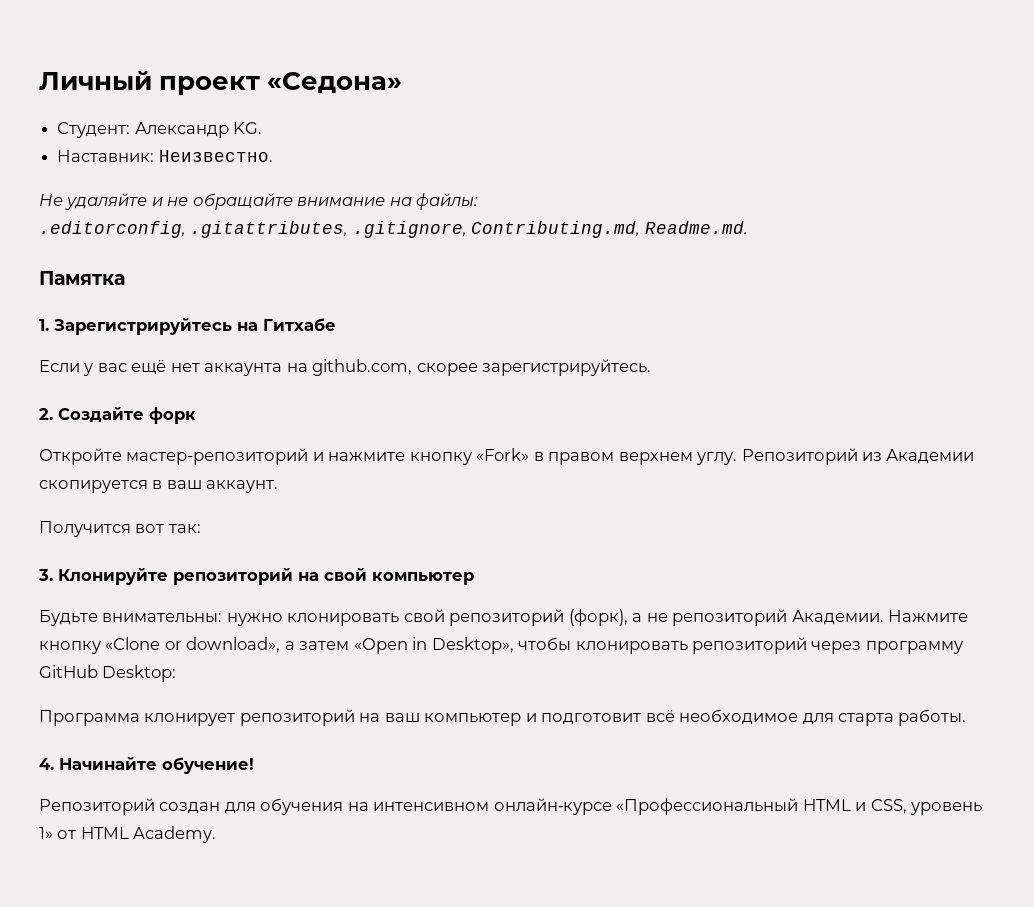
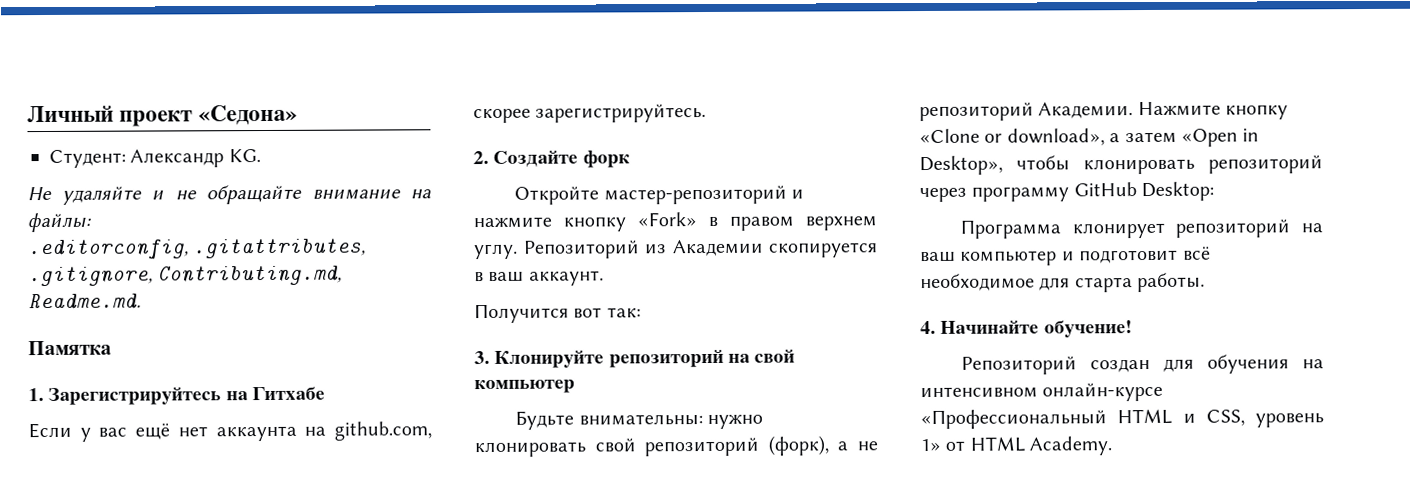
[57,150,273,162] // Наставник: Неизвестно. -> (261, 156) none

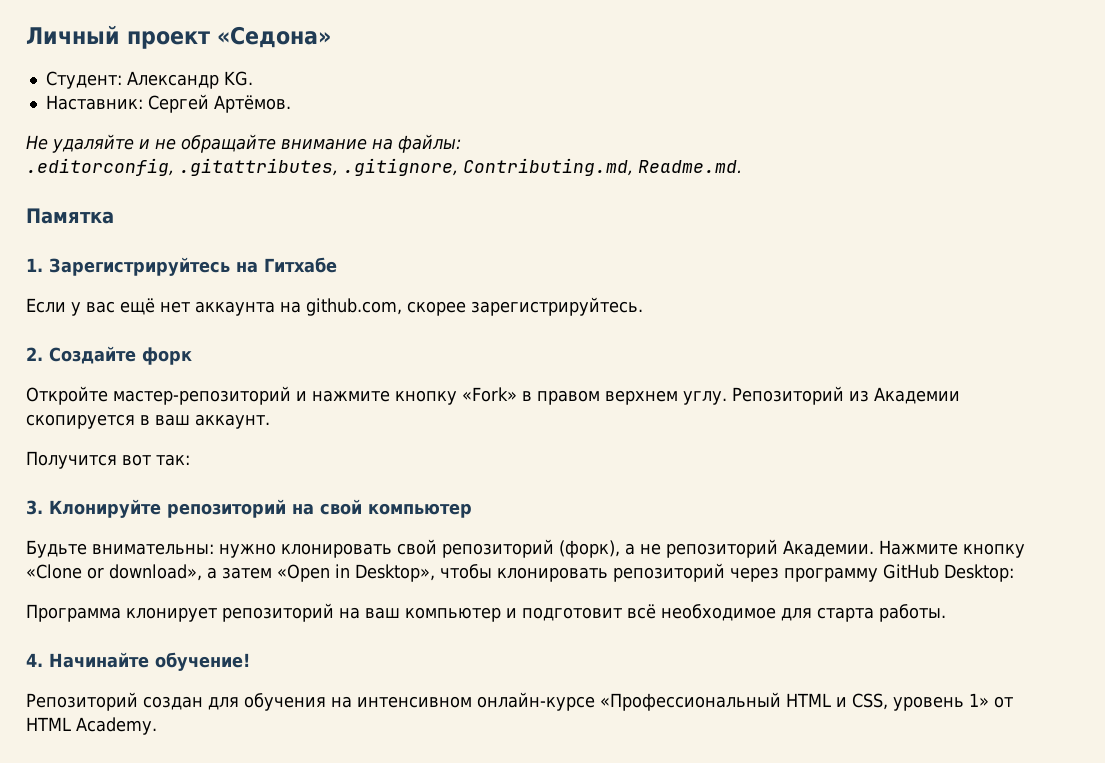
(261, 156) none -> [45,94,291,113] // Наставник: Сергей Артёмов.

